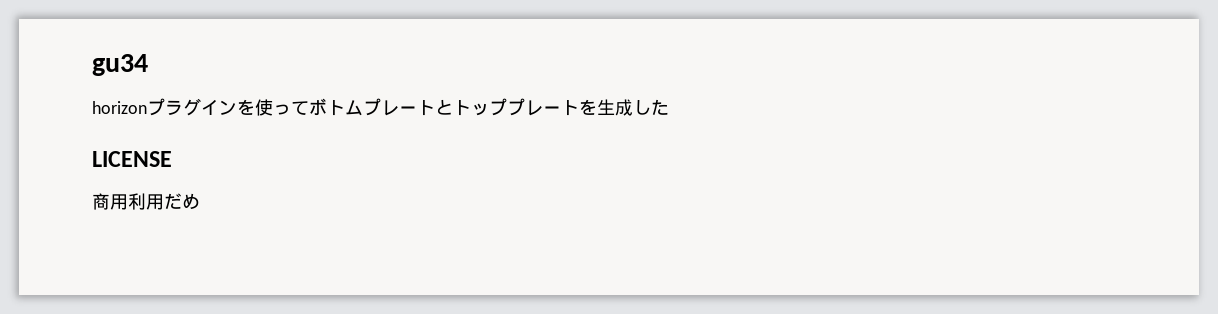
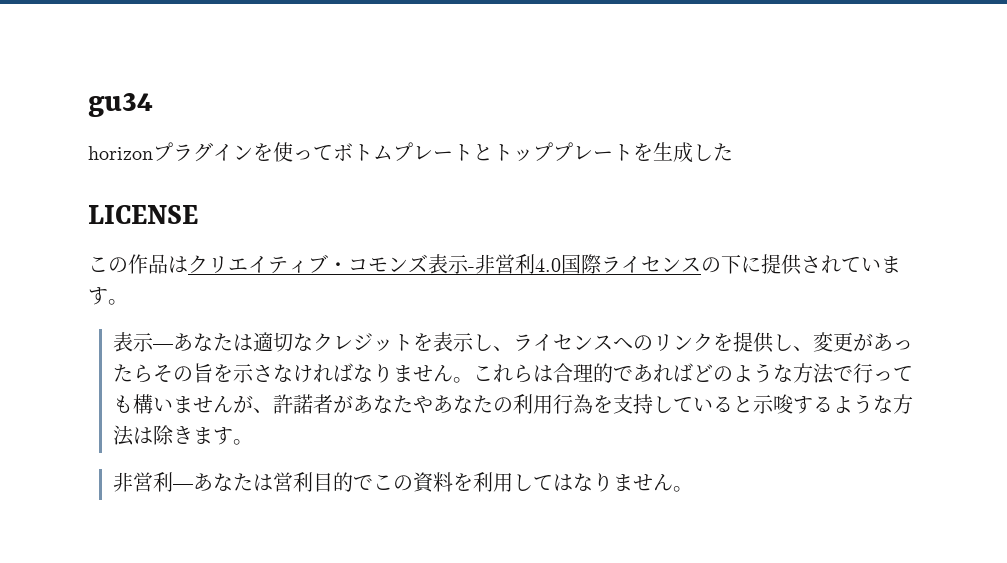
[92,193,200,210] 商用利用だめ -> [88,254,901,275] [88,287,128,305] [113,332,914,353] [113,363,914,384] [113,394,914,414] [113,425,254,446] [113,472,694,493] この作品はクリエイティブ・コモンズ表示-非営利4.0国際ライセンスの下に提供されています。 // 表示—あなたは適切なクレジットを表示し、ライセンスへのリンクを提供し、変更があったらその旨を示さなければなりません。これらは合理的であればどのような方法で行っても構いませんが、許諾者があなたやあなたの利用行為を支持していると示唆するような方法は除きます。 // 非営利—あなたは営利目的でこの資料を利用してはなりません。

